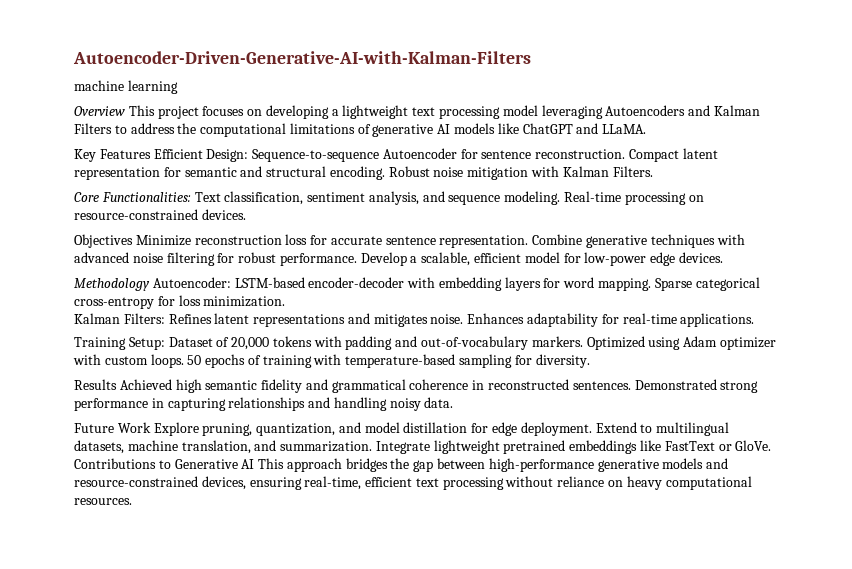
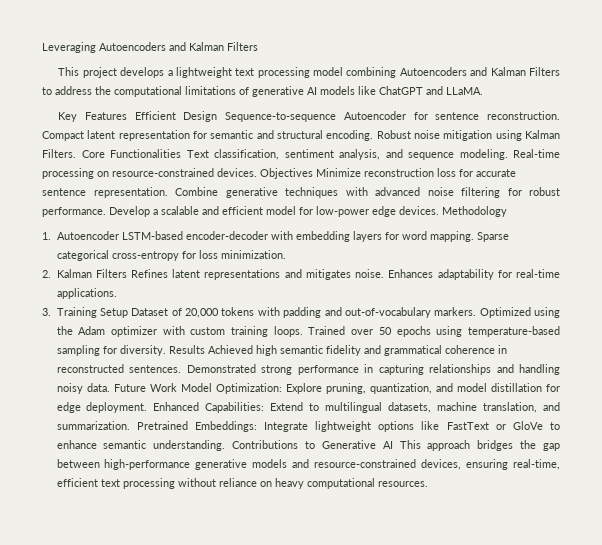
[73,51,531,64] [74,80,178,94] [74,105,329,119] Autoencoder-Driven-Generative-AI-with-Kalman-Filters // machine learning // Overview This project focuses on developing -> [42,42,258,53] [58,67,165,78] Leveraging Autoencoders and Kalman Filters // This project develops
[541,105,603,119] leveraging -> [346,67,397,78] combining
[206,149,249,162] Design: -> [183,111,218,122] Design
[531,166,560,177] with -> [495,130,522,141] using
[74,192,191,202] // Core Functionalities: -> [81,149,181,158] Core Functionalities
(246, 214) // -> (257, 172) none
[421,252,471,266] scalable, -> [161,206,219,215] scalable and
[74,277,231,291] // Methodology Autoencoder: -> [442,206,507,217] [42,231,119,240] Methodology // 1. Autoencoder
[74,313,165,324] Kalman Filters: -> [42,269,127,278] 2. Kalman Filters
[74,337,165,350] Training Setup: -> [42,307,128,318] 3. Training Setup
(681, 343) none -> [56,326,73,335] the
[150,354,342,368] loops. 50 epochs of training with -> [231,326,463,337] training loops. Trained over 50 epochs using
(590, 361) // -> (166, 350) none
(454, 402) // -> (110, 387) none
(151, 427) none -> [180,383,282,394] Model Optimization:
(592, 429) none -> [153,402,265,413] Enhanced Capabilities:
[375,440,772,454] Integrate lightweight pretrained embeddings like FastText or GloVe. -> [136,421,560,432] [56,440,226,451] Pretrained Embeddings: Integrate lightweight options like FastText or GloVe to enhance semantic understanding.

